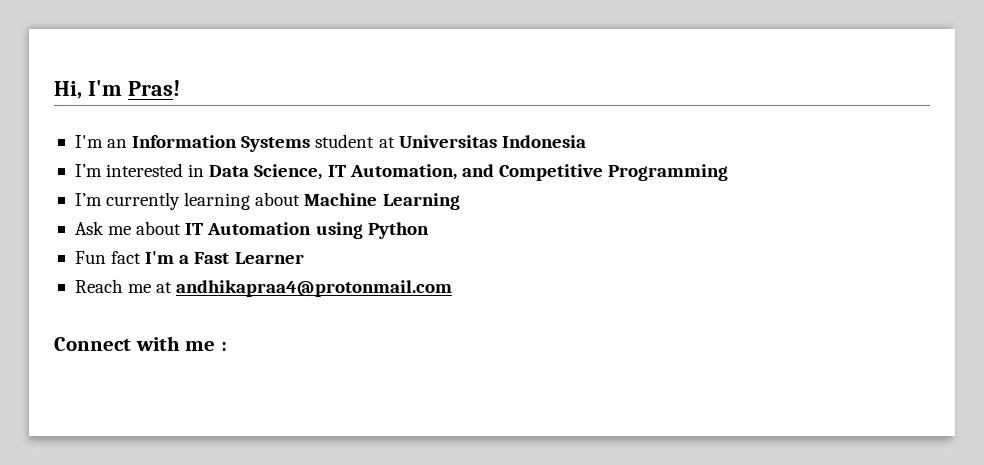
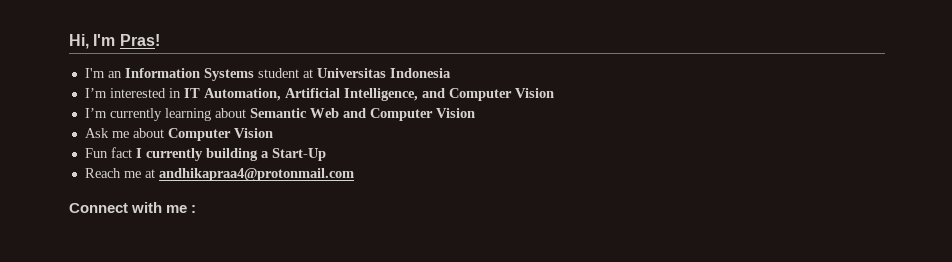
[209,164,729,181] [74,192,460,210] [74,221,429,239] [74,251,304,264] Data Science, IT Automation, and Competitive Programming // I’m currently learning about Machine Learning // Ask me about IT Automation using Python // Fun fact I'm a Fast Learner -> [183,88,554,101] [84,108,475,121] [84,128,273,141] [84,147,326,161] IT Automation, Artificial Intelligence, and Computer Vision // I’m currently learning about Semantic Web and Computer Vision // Ask me about Computer Vision // Fun fact I currently building a Start-Up

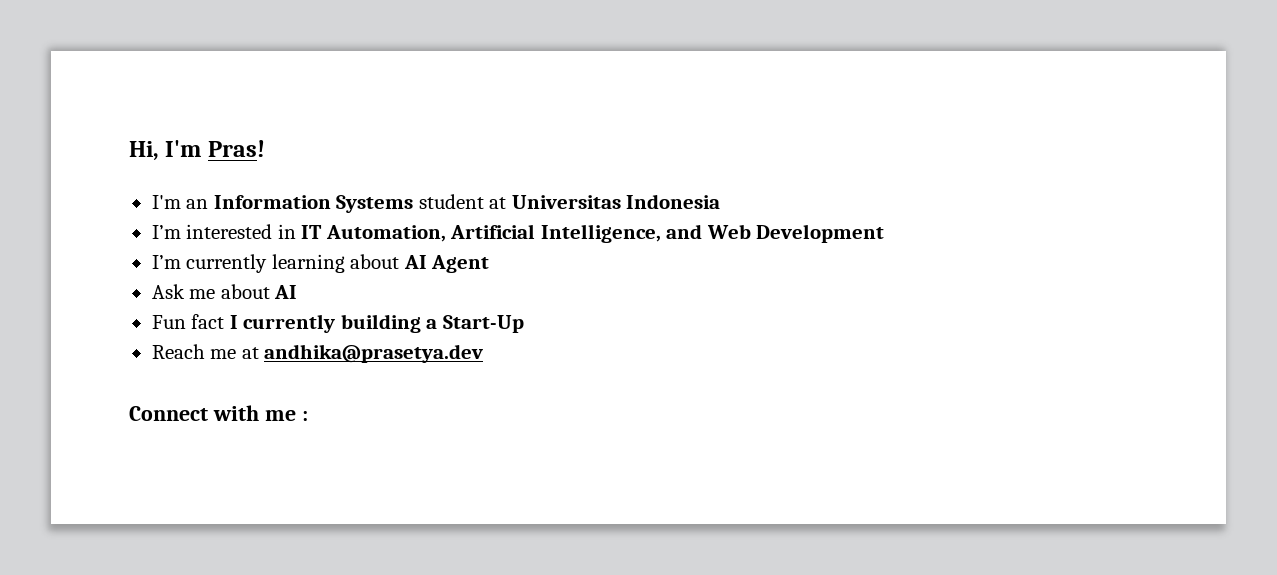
[448,88,554,101] Computer Vision -> [706,224,885,243] Web Development
[249,108,475,121] Semantic Web and Computer Vision -> [403,255,490,273] AI Agent
[167,128,273,141] Computer Vision -> [274,285,298,299] AI
[158,168,354,181] andhikapraa4@protonmail.com -> [264,344,484,363] andhika@prasetya.dev

